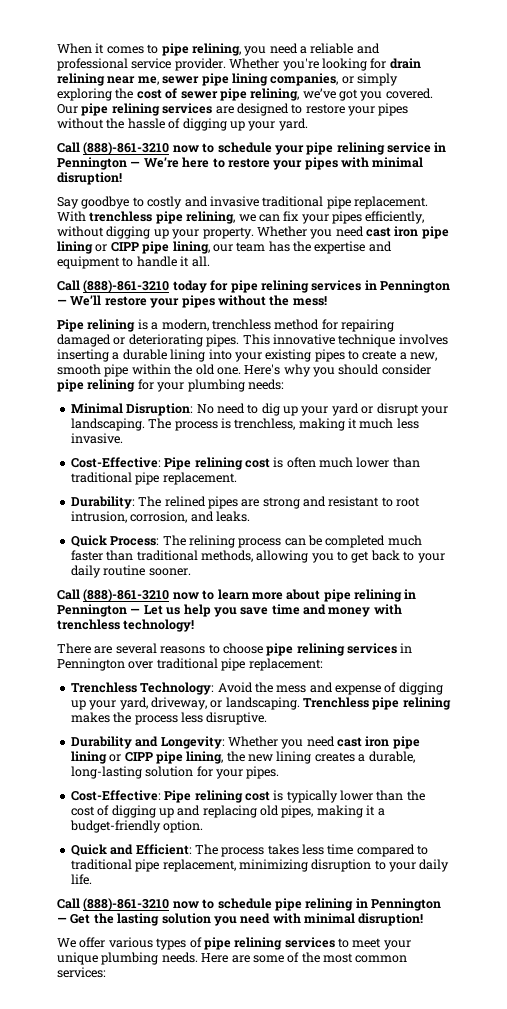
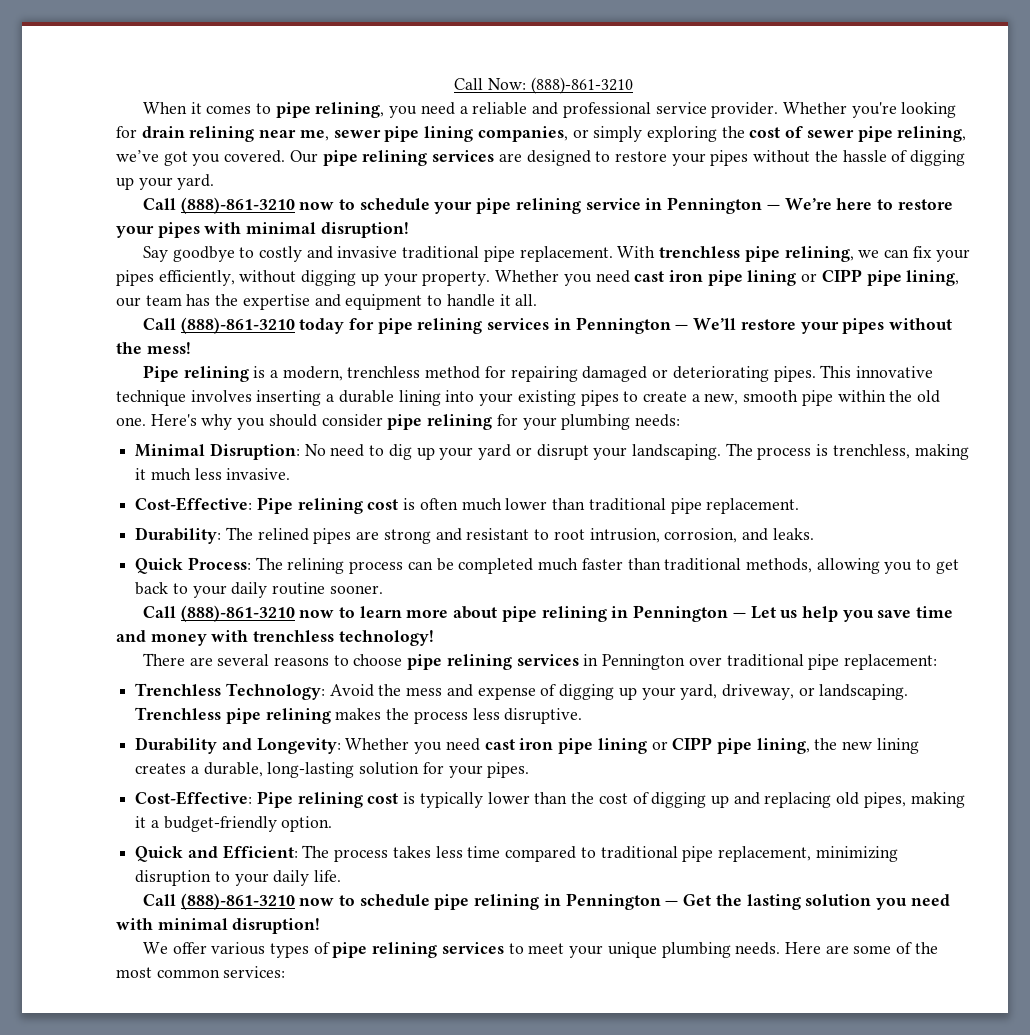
(57, 48) none -> [454,77,633,94] Call Now: (888)-861-3210 //

